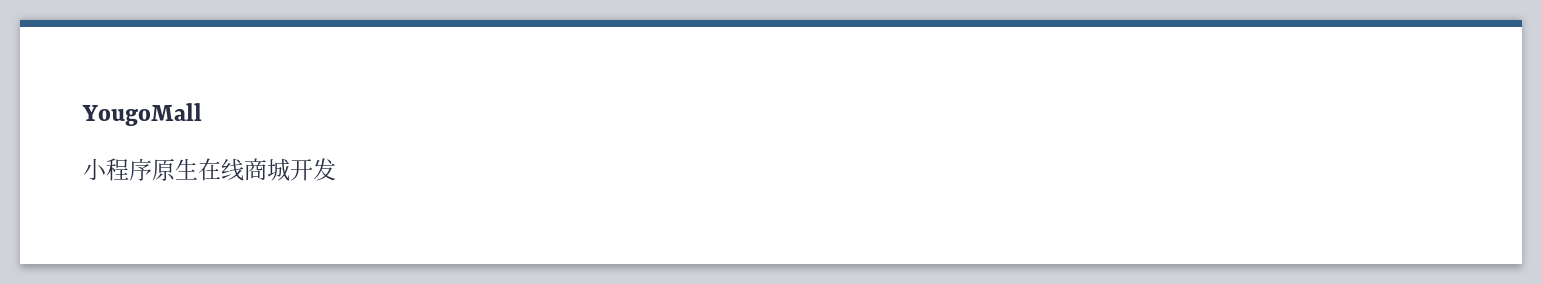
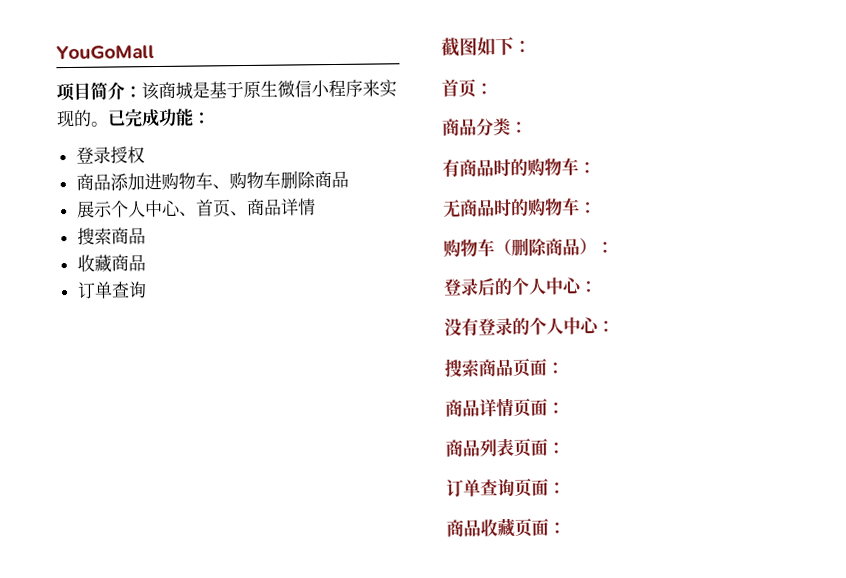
[82,103,202,126] [83,158,336,181] YougoMall // 小程序原生在线商城开发 -> [56,45,155,60] [56,79,397,102] [56,108,211,128] [75,146,145,164] [75,170,349,191] [75,198,316,218] [76,227,146,245] [76,254,146,273] [76,281,147,299] [441,36,532,57] [441,78,493,98] [442,118,528,137] [442,157,596,177] [442,197,597,218] [443,237,614,258] [443,277,598,297] [444,316,615,336] [444,357,564,378] [445,397,565,418] [445,437,565,458] [446,477,566,497] [446,517,566,538] YouGoMall // 项目简介：该商城是基于原生微信小程序来实现的。已完成功能： // 登录授权 // 商品添加进购物车、购物车删除商品 // 展示个人中心、首页、商品详情 // 搜索商品 // 收藏商品 // 订单查询 // 截图如下： // 首页： // 商品分类： // 有商品时的购物车： // 无商品时的购物车： // 购物车（删除商品）： // 登录后的个人中心： // 没有登录的个人中心： // 搜索商品页面： // 商品详情页面： // 商品列表页面： // 订单查询页面： // 商品收藏页面：

